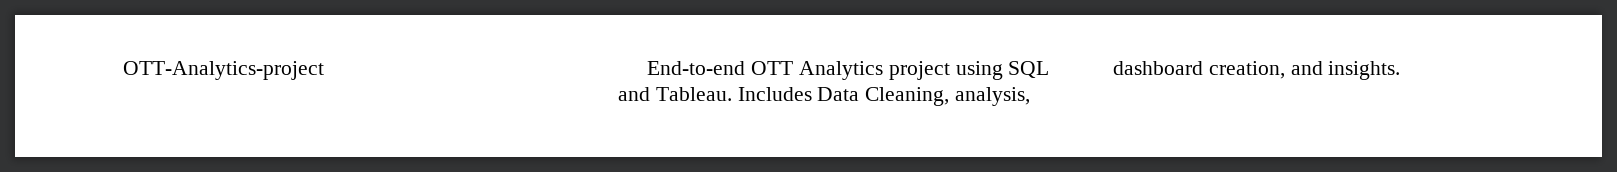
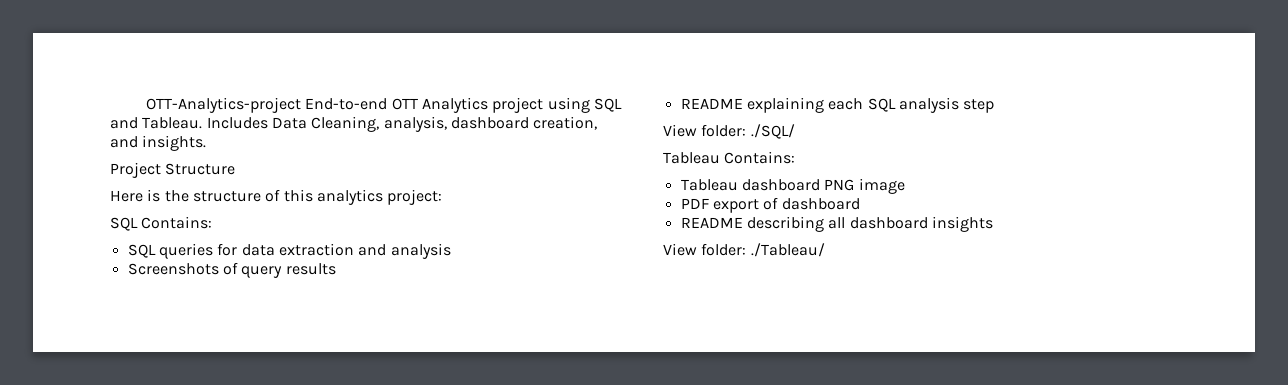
(324, 70) // -> (302, 105) none
(1401, 70) none -> [110,162,236,178] [110,189,443,205] [110,216,213,231] [127,243,451,259] [127,262,336,278] [680,97,995,113] [663,124,795,139] [663,151,796,164] [680,178,905,194] [680,197,860,213] [680,216,993,232] [663,243,825,257] // Project Structure // Here is the structure of this analytics project: // SQL Contains: // SQL queries for data extraction and analysis // Screenshots of query results // README explaining each SQL analysis step // View folder: ./SQL/ // Tableau Contains: // Tableau dashboard PNG image // PDF export of dashboard // README describing all dashboard insights // View folder: ./Tableau/

